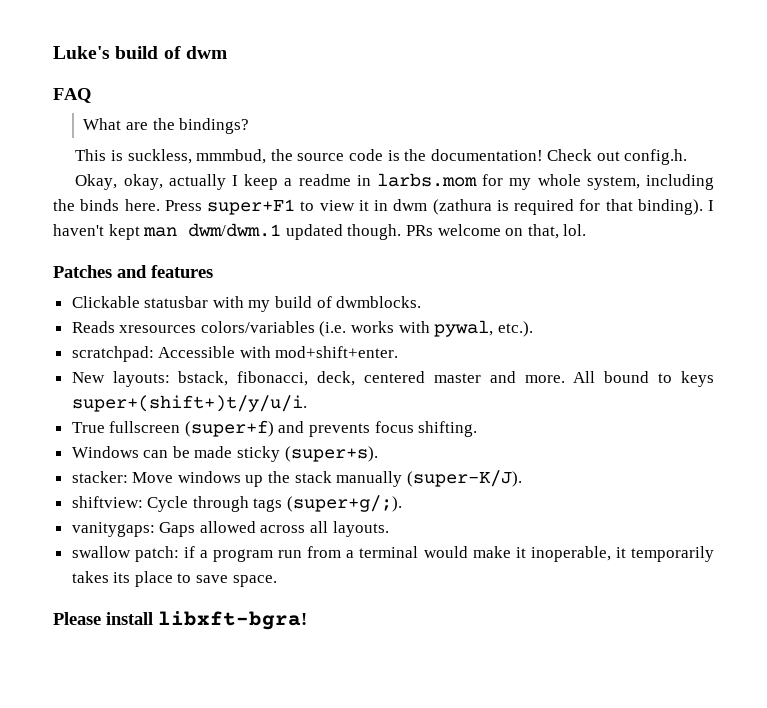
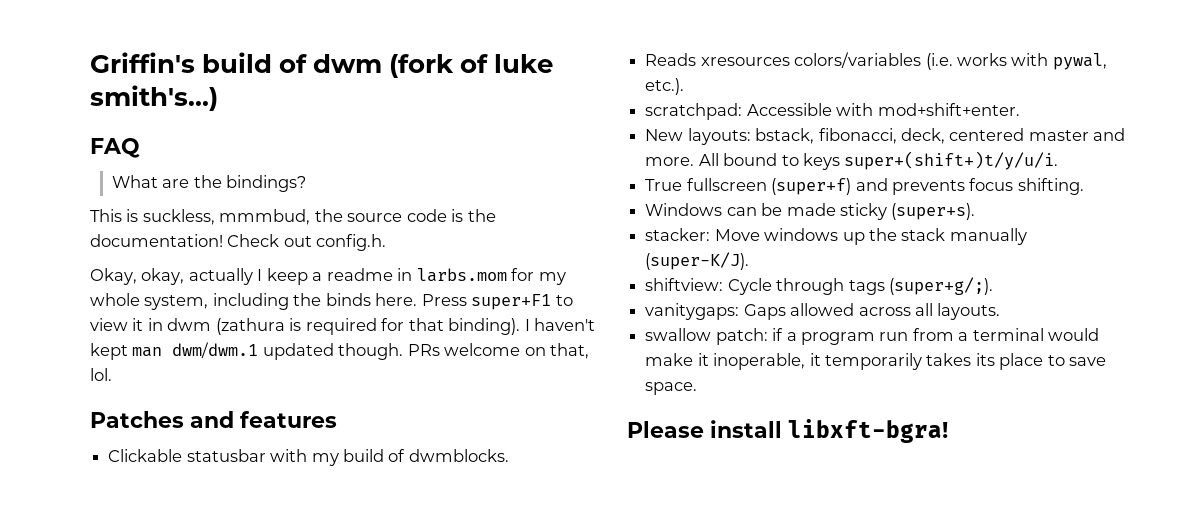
[53,46,110,59] Luke's -> [90,52,195,73] Griffin's
(227, 52) none -> [389,54,554,78] [90,85,218,111] (fork of luke smith's...)

